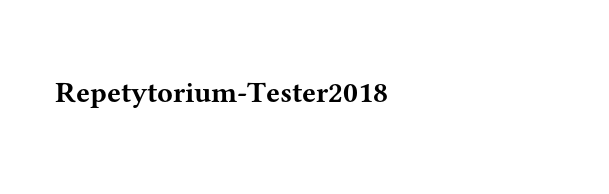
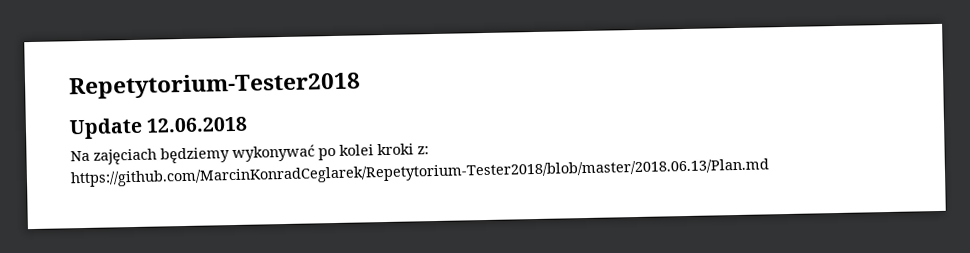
(388, 95) none -> [69,116,249,140] [70,143,429,165] [70,158,769,188] // Update 12.06.2018 // Na zajęciach będziemy wykonywać po kolei kroki z: https://github.com/MarcinKonradCeglarek/Repetytorium-Tester2018/blob/master/2018.06.13/Plan.md

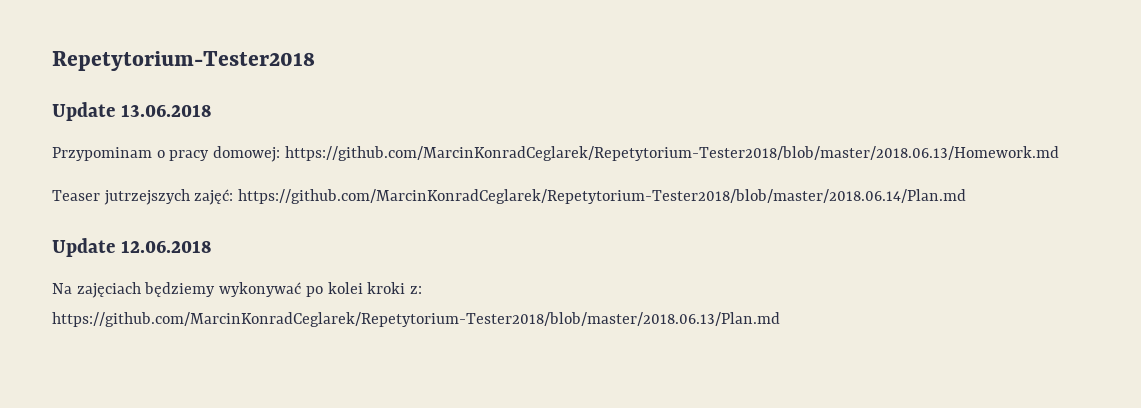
(361, 85) none -> [52,102,211,121] [52,146,1059,162] [52,189,967,205] // Update 13.06.2018 // Przypominam o pracy domowej: https://github.com/MarcinKonradCeglarek/Repetytorium-Tester2018/blob/master/2018.06.13/Homework.md // Teaser jutrzejszych zajęć: https://github.com/MarcinKonradCeglarek/Repetytorium-Tester2018/blob/master/2018.06.14/Plan.md

